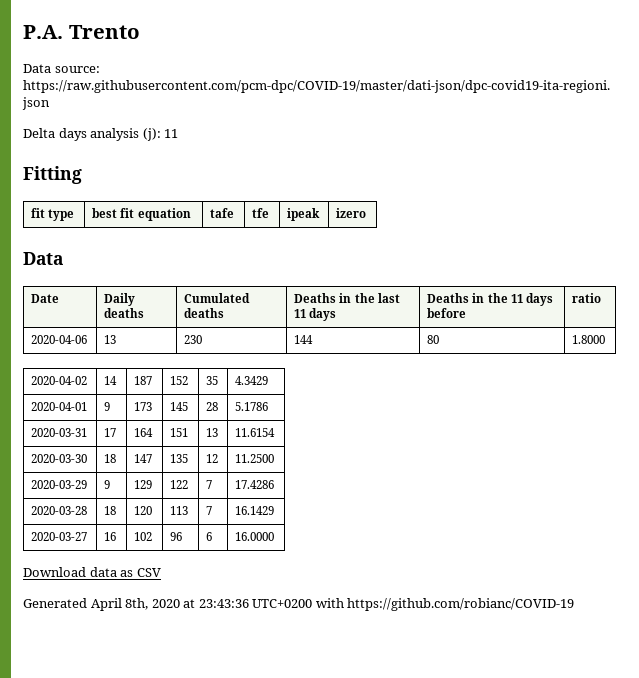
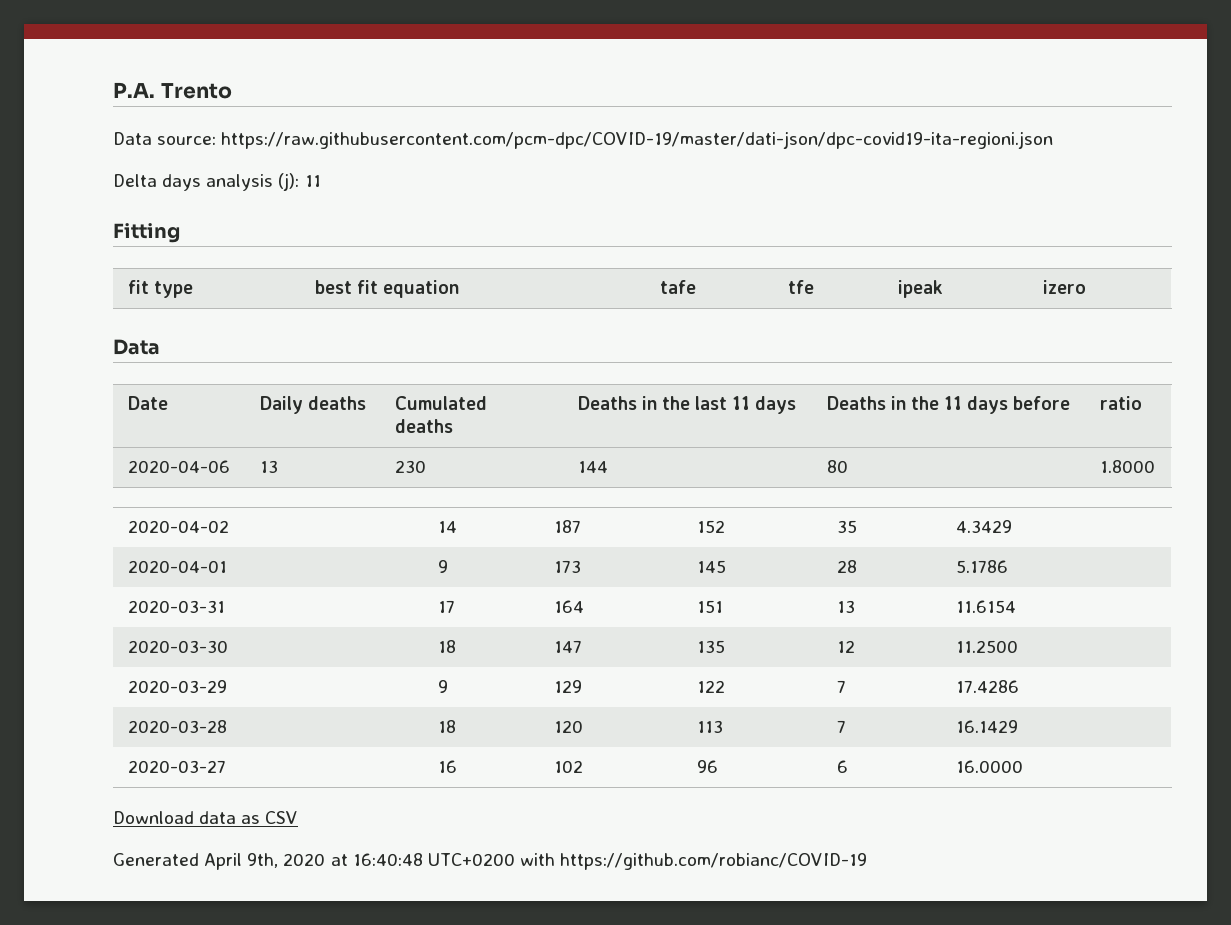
[125,598,149,610] 8th, -> [247,853,279,868] 9th,
[198,599,249,608] 23:43:36 -> [352,853,423,866] 16:40:48

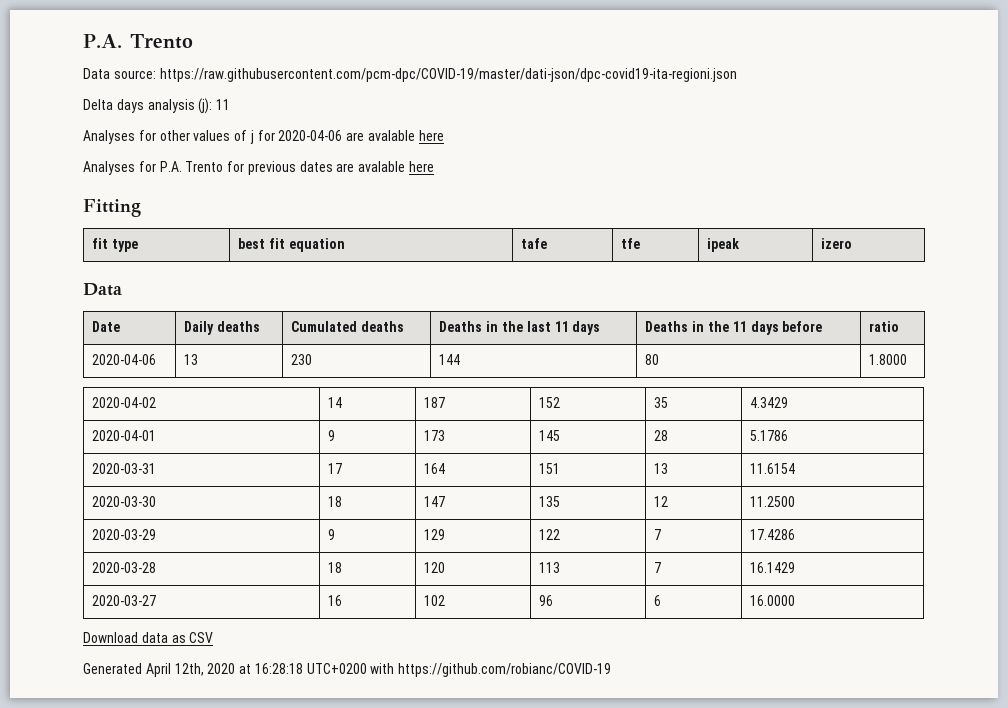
(321, 181) none -> [83,130,444,144] [83,161,435,175] // Analyses for other values of j for 2020-04-06 are avalable here // Analyses for P.A. Trento for previous dates are avalable here
[247,853,279,868] 9th, -> [174,663,204,676] 12th,
[352,853,423,866] 16:40:48 -> [254,663,303,674] 16:28:18

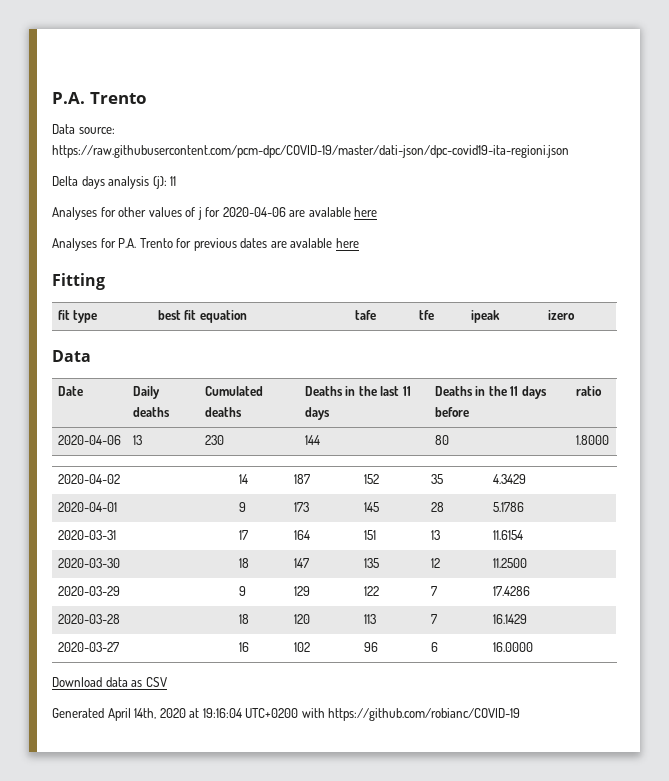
[174,663,204,676] 12th, -> [134,708,157,719] 14th,
[254,663,303,674] 16:28:18 -> [202,708,242,718] 19:16:04

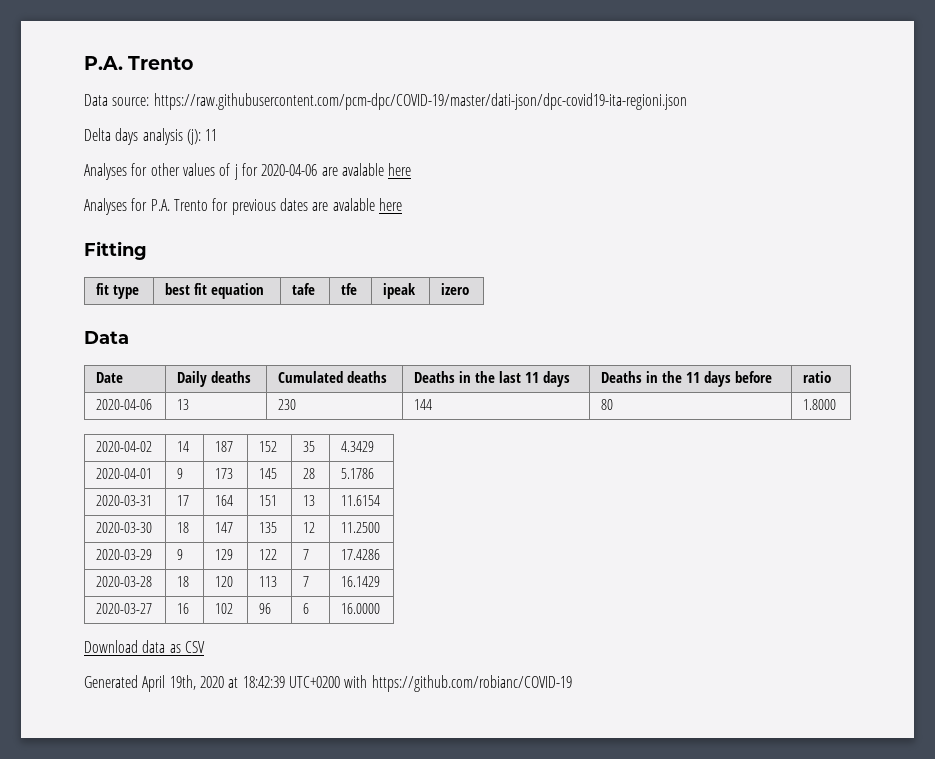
[134,708,157,719] 14th, -> [169,675,196,690] 19th,
[202,708,242,718] 19:16:04 -> [242,676,285,688] 18:42:39

